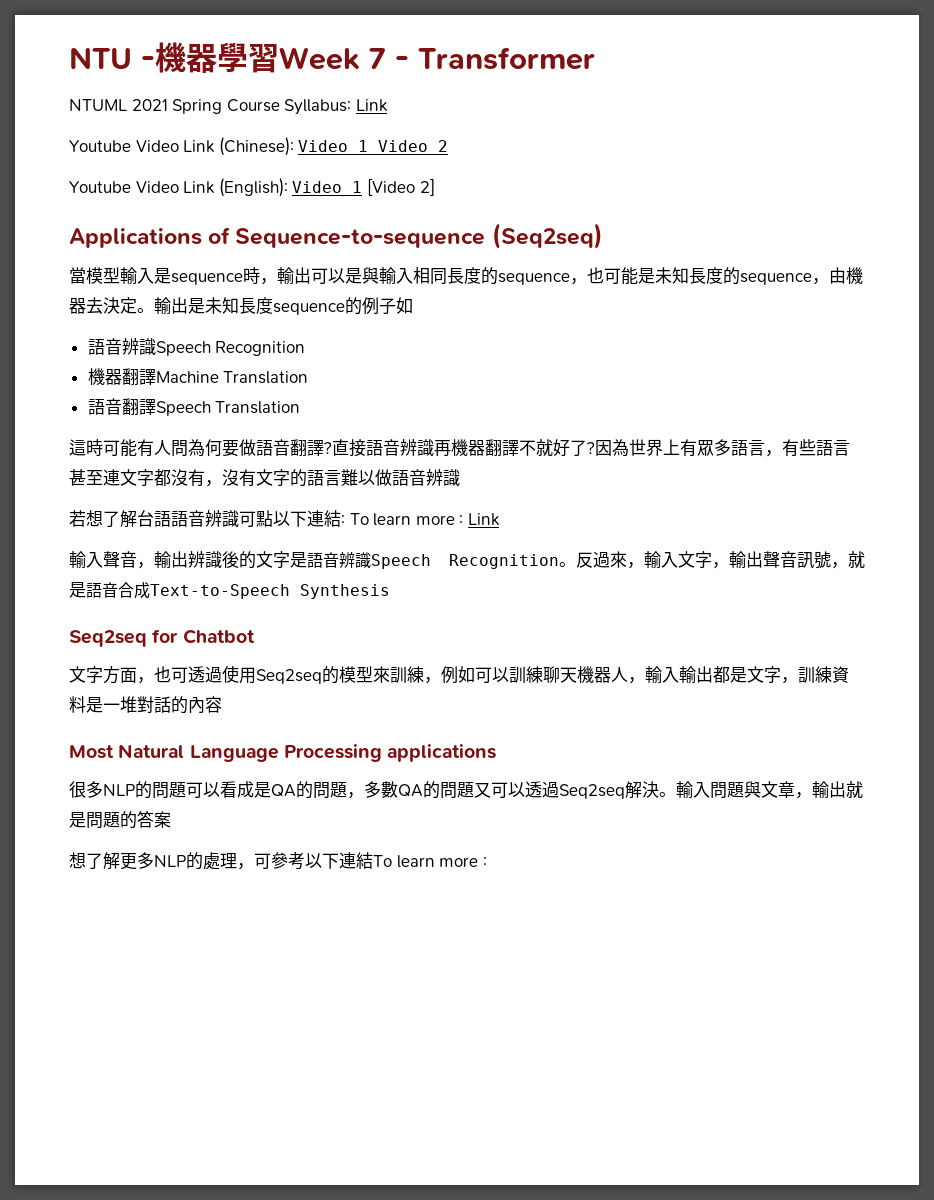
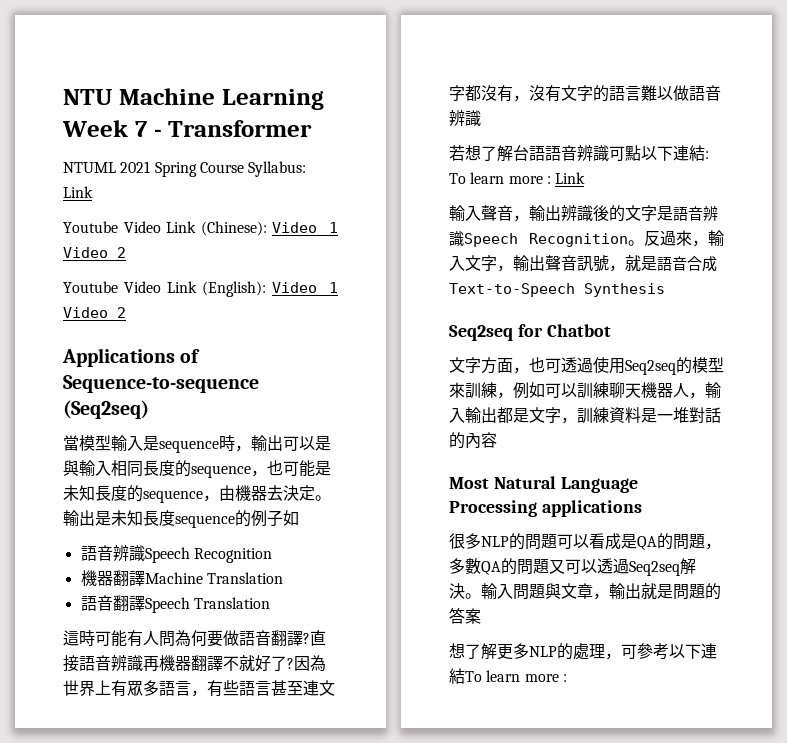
[141,42,279,73] -機器學習 -> [118,88,324,110] Machine Learning
[366,178,435,196] [Video 2] -> [63,307,126,318] Video 2

